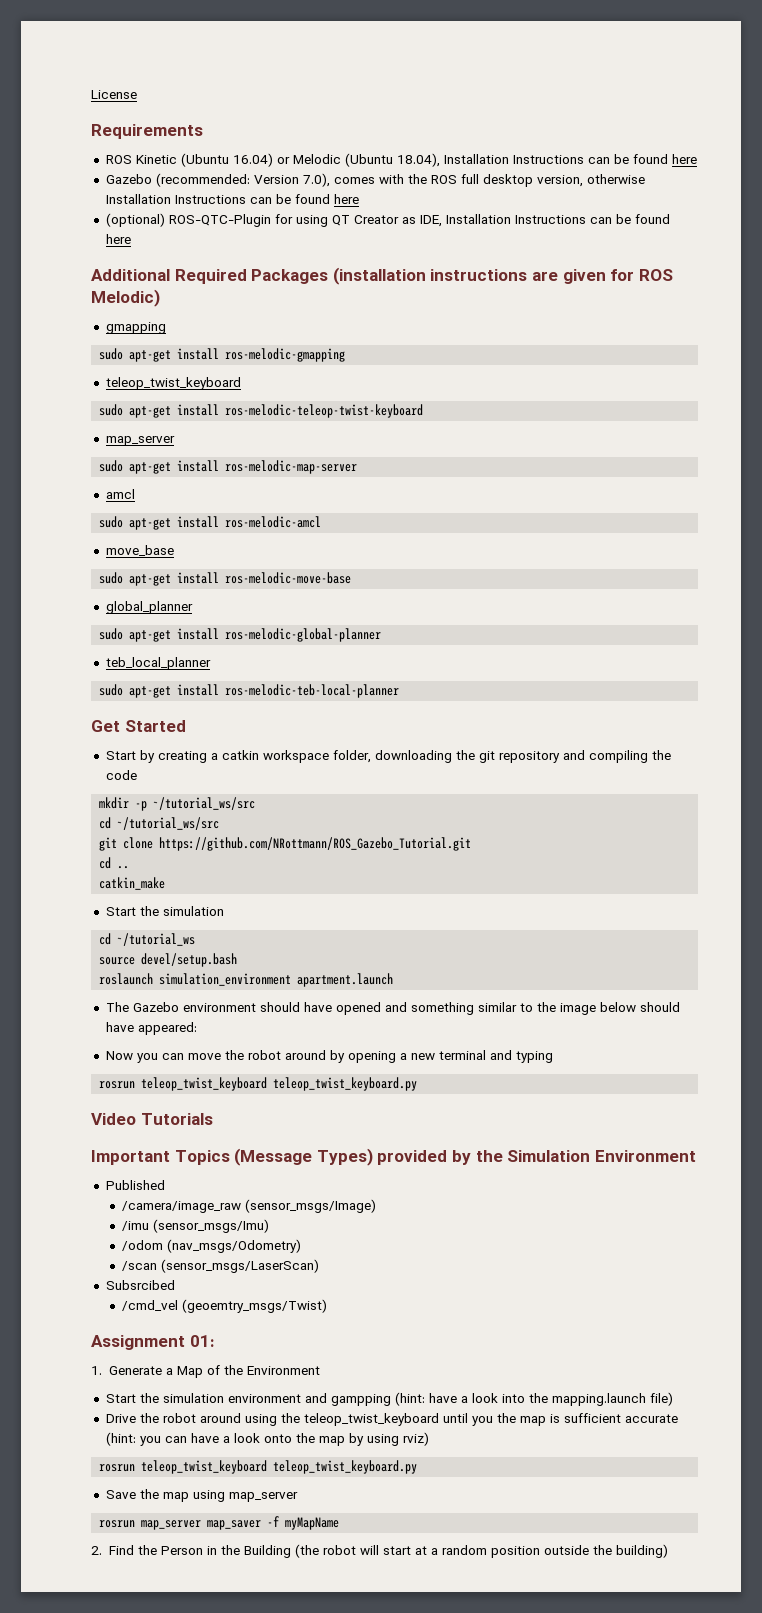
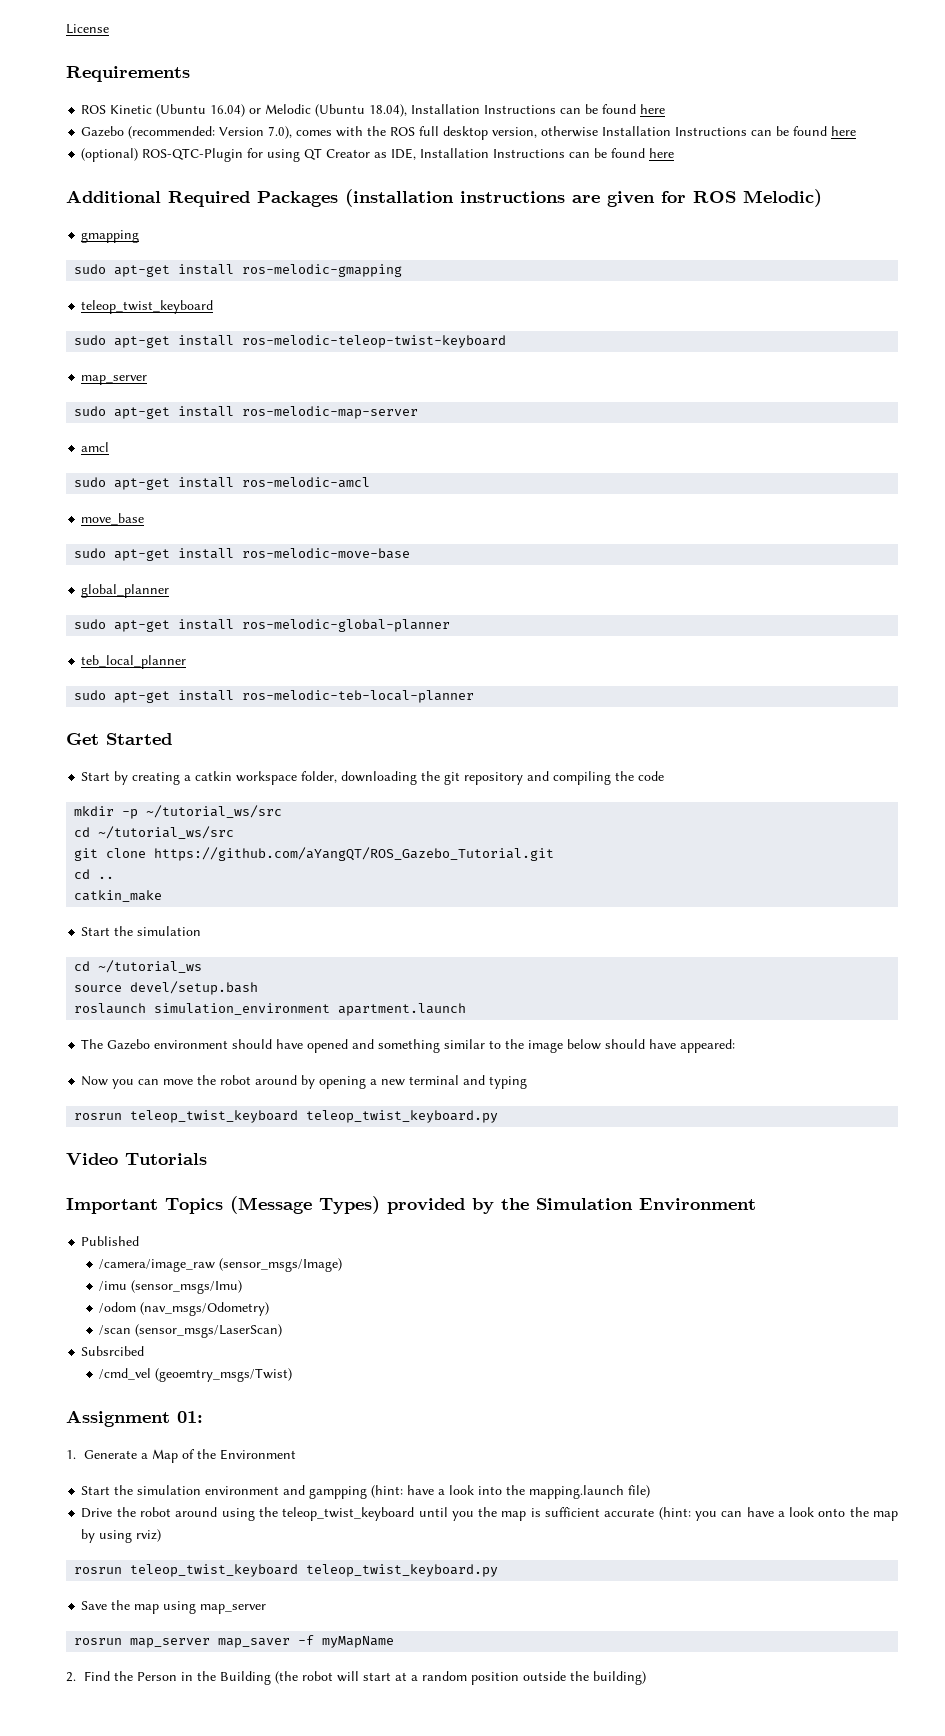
[159,837,472,851] https://github.com/NRottmann/ROS_Gazebo_Tutorial.git -> [154,847,555,861] https://github.com/aYangQT/ROS_Gazebo_Tutorial.git

